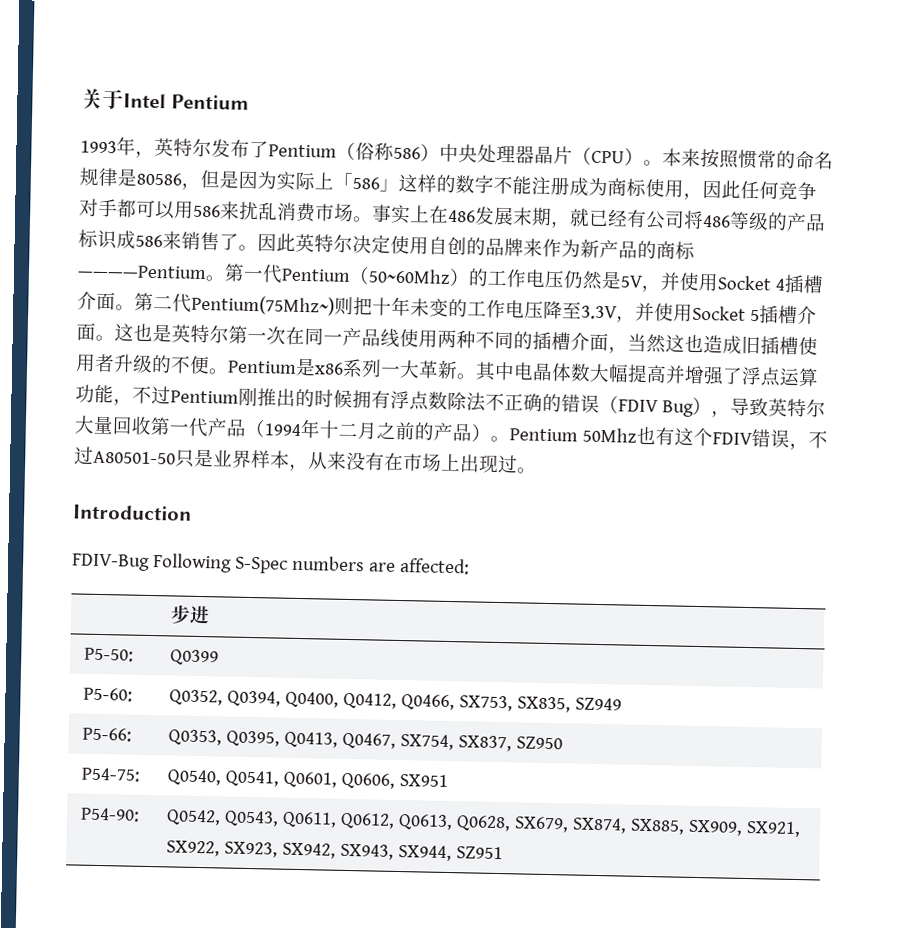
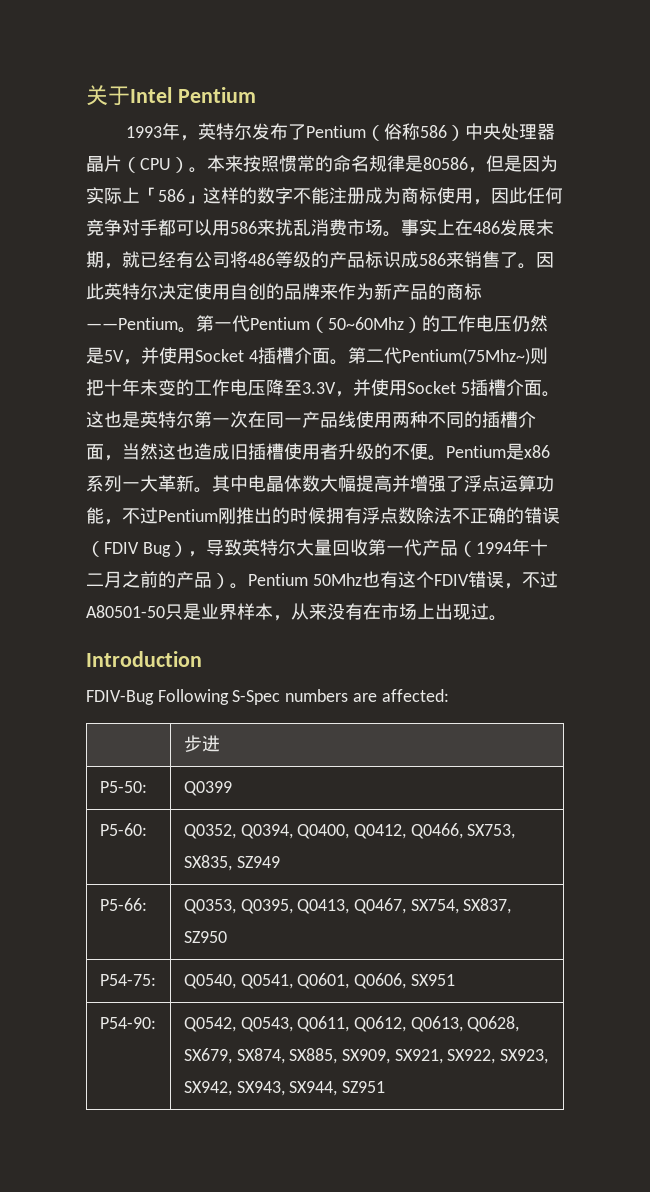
[77,264,207,280] ————Pentium -> [86,317,178,330] ——Pentium

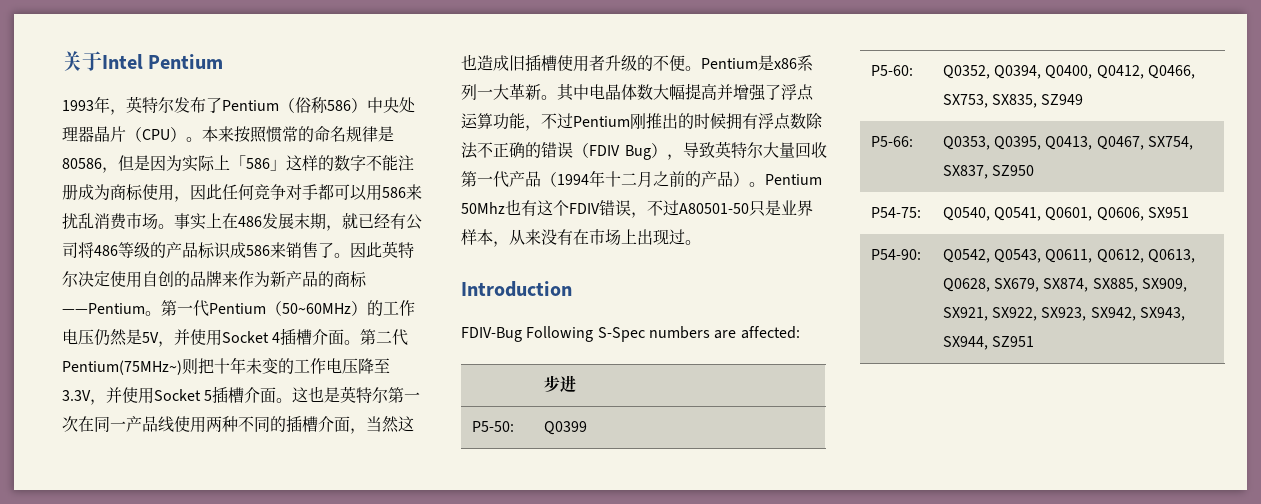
[328,317,404,330] 50~60Mhz -> [282,303,351,314] 50~60MHz
[401,348,530,365] Pentium(75Mhz~) -> [62,360,182,375] Pentium(75MHz~)

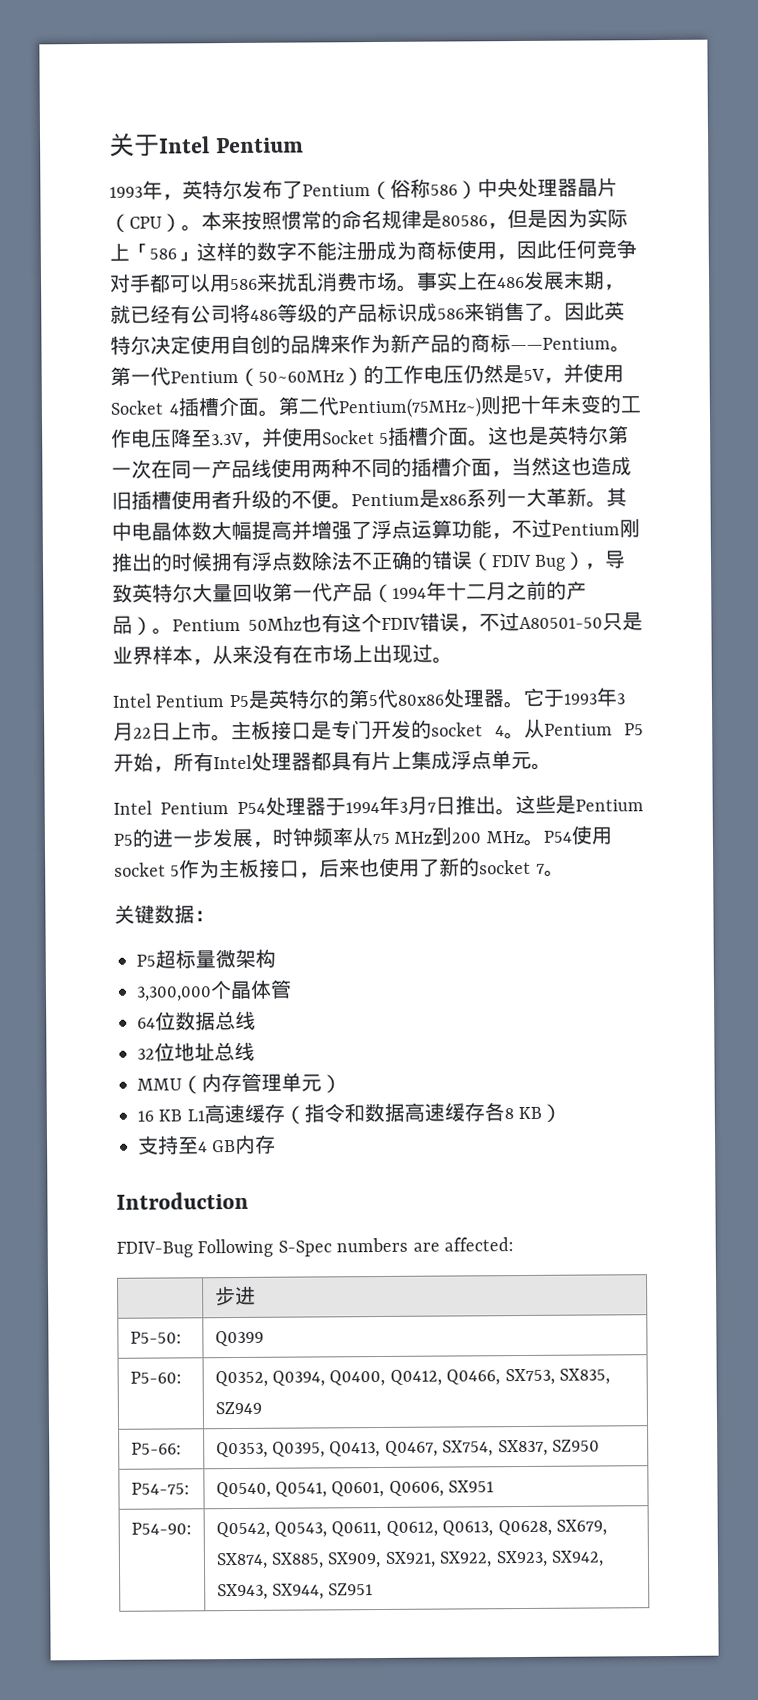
(701, 242) none -> [112,687,625,709] [113,718,644,742] [113,750,552,773] [113,794,644,816] [113,825,612,849] [114,857,565,879] [114,904,215,924] [136,948,276,969] [136,979,292,1002] [137,1010,256,1031] [137,1041,255,1062] [137,1072,342,1095] [137,1102,563,1125] [137,1134,277,1155] // Intel Pentium P5是英特尔的第5代80x86处理器。它于1993年3月22日上市。主板接口是专门开发的socket 4。从Pentium P5开始，所有Intel处理器都具有片上集成浮点单元。 // Intel Pentium P54处理器于1994年3月7日推出。这些是Pentium P5的进一步发展，时钟频率从75 MHz到200 MHz。P54使用socket 5作为主板接口，后来也使用了新的socket 7。 // 关键数据： // P5超标量微架构 // 3,300,000个晶体管 // 64位数据总线 // 32位地址总线 // MMU（内存管理单元） // 16 KB L1高速缓存（指令和数据高速缓存各8 KB） // 支持至4 GB内存

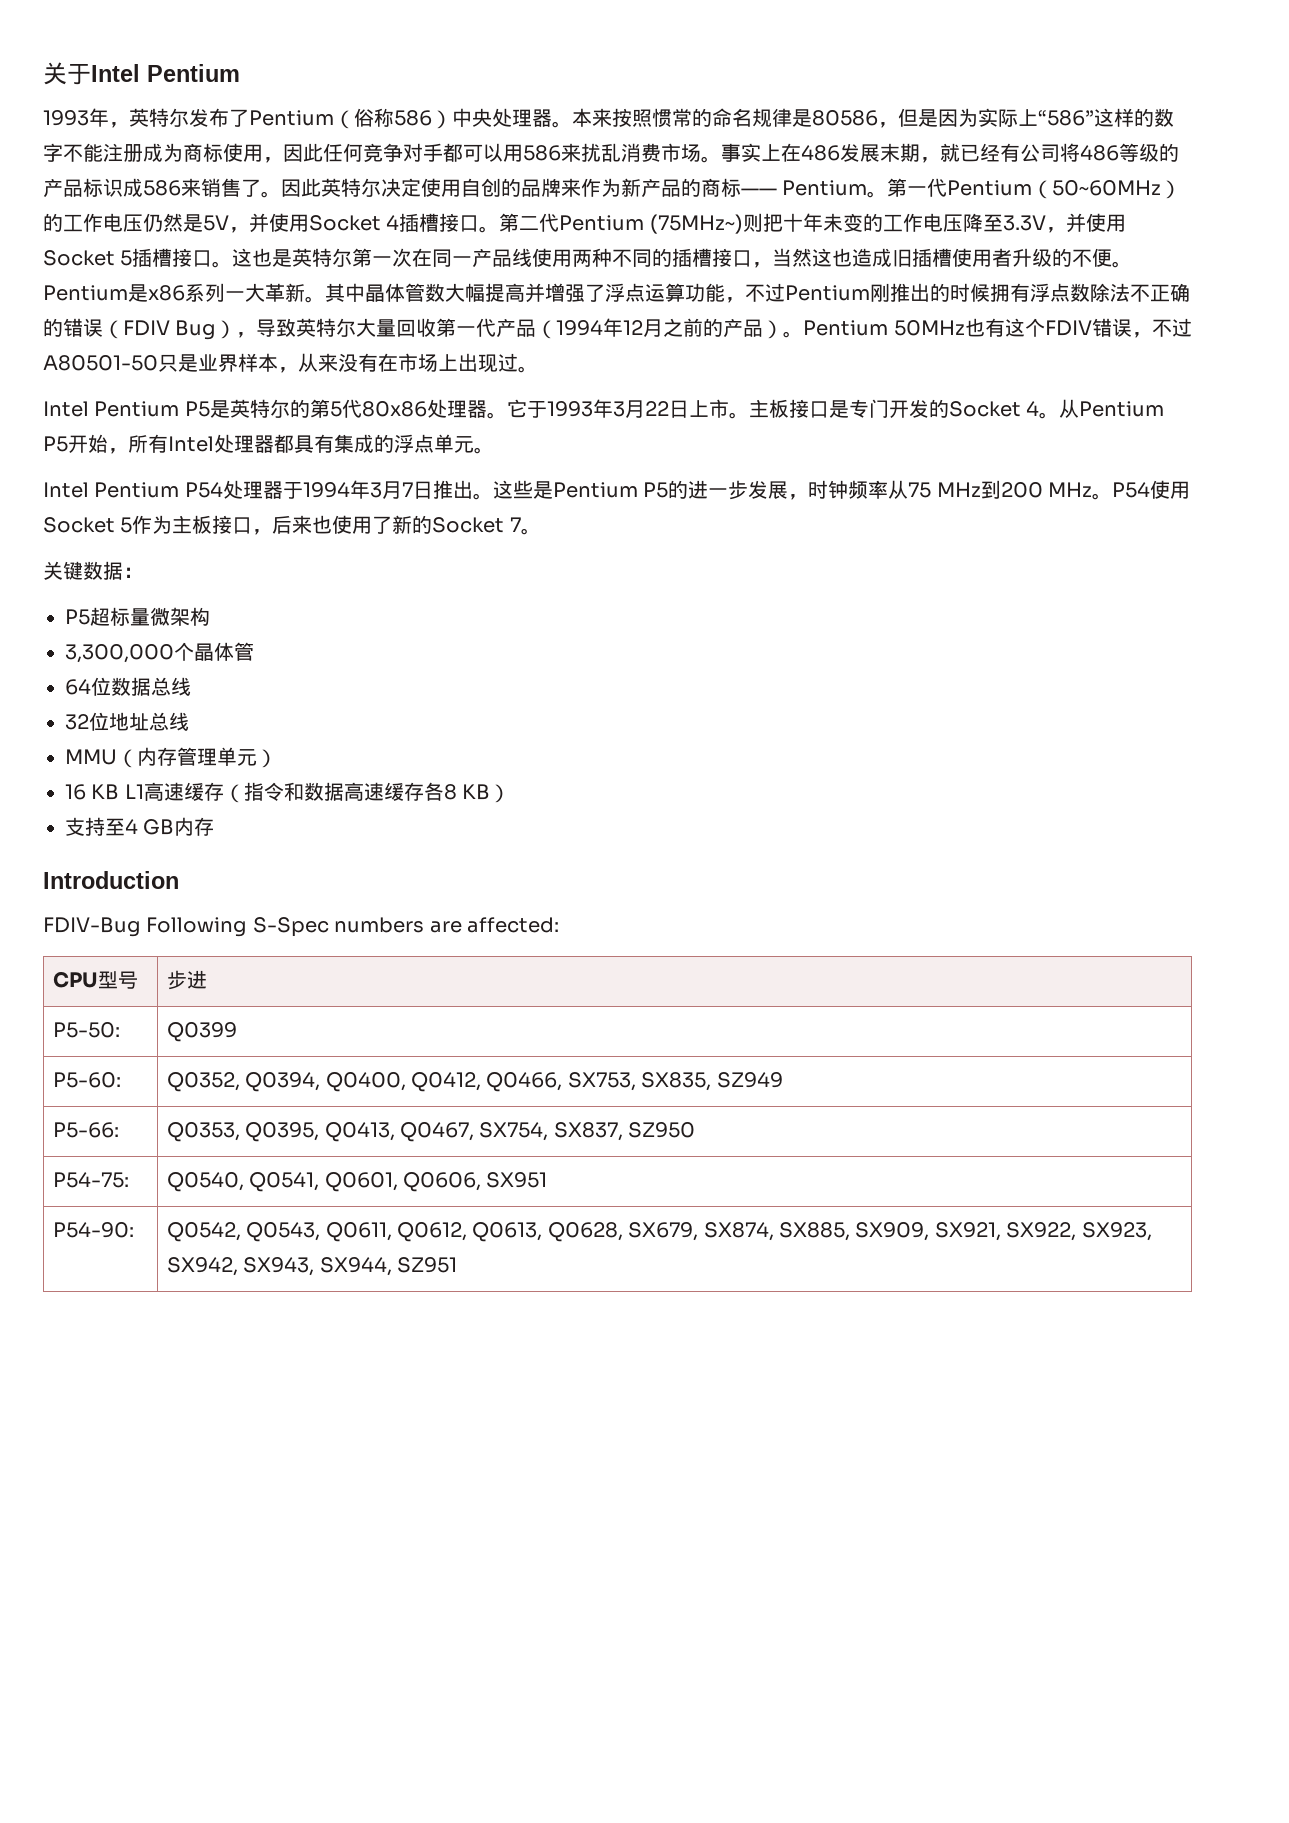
[577,177,618,197] [109,213,182,233] 晶片（CPU） -> (552, 118) none
[129,243,197,262] 「586」 -> [1038,110,1094,126] “586”
[510,337,611,351] ——Pentium -> [741,180,868,196] —— Pentium
[218,396,259,417] 介面 -> [439,213,480,232] 接口
[338,397,481,419] Pentium(75MHz~) -> [559,214,743,234] Pentium (75MHz~)
[428,426,470,446] 介面 -> [172,248,213,267] 接口
[451,457,492,477] 介面 -> [712,248,753,267] 接口
[131,521,192,541] 电晶体 -> [365,283,425,302] 晶体管
[446,581,487,601] 十二 -> [623,320,644,335] 12
[248,616,302,631] 50Mhz -> [893,320,965,336] 50MHz
[431,722,483,737] socket -> [948,401,1021,417] Socket
[371,750,452,771] 片上集成 -> [334,434,394,453] 集成的
[114,862,166,877] socket -> [43,517,115,533] Socket
[479,859,532,875] socket -> [432,517,505,533] Socket
(514, 1244) none -> [52,971,138,989] CPU型号

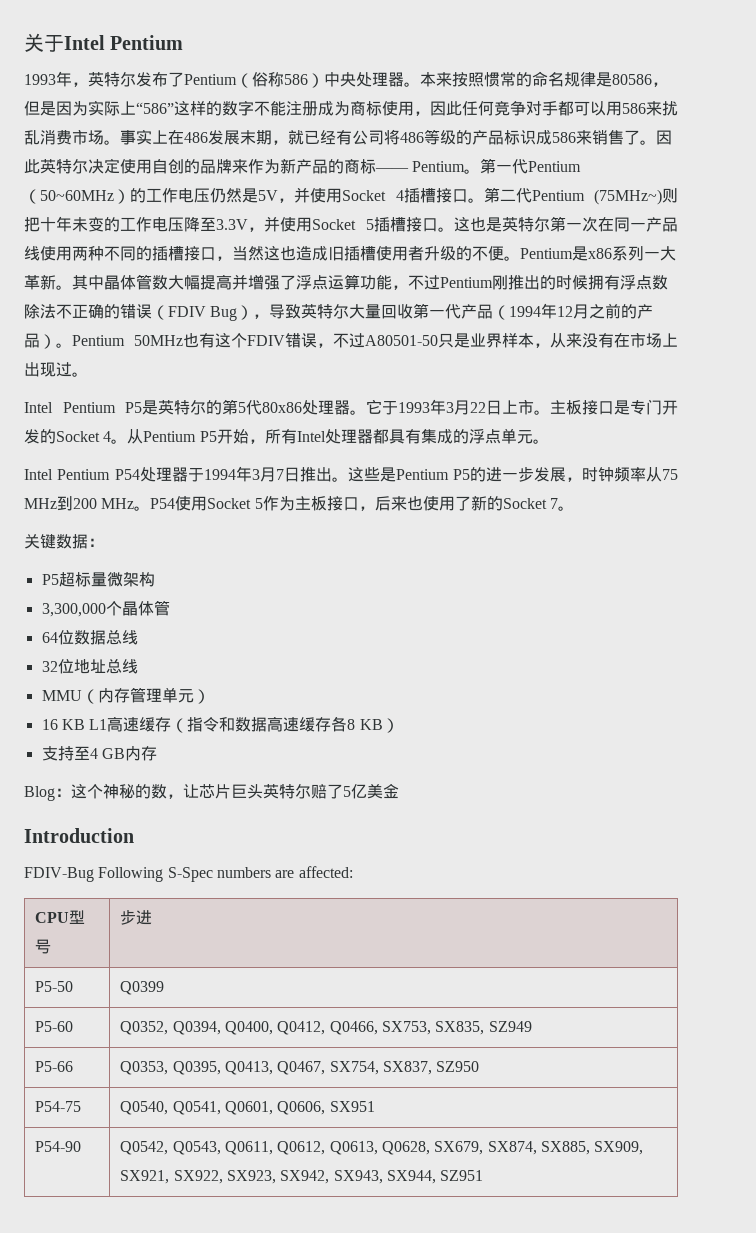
(215, 826) none -> [24,783,399,801] // Blog：这个神秘的数，让芯片巨头英特尔赔了5亿美金
[52,1022,120,1038] P5-50: -> [35,981,74,992] P5-50
[52,1072,121,1088] P5-60: -> [35,1021,74,1032] P5-60
[52,1122,119,1138] P5-66: -> [35,1061,74,1072] P5-66
[52,1172,129,1188] P54-75: -> [35,1101,82,1112] P54-75
[52,1222,134,1238] P54-90: -> [35,1141,82,1152] P54-90

